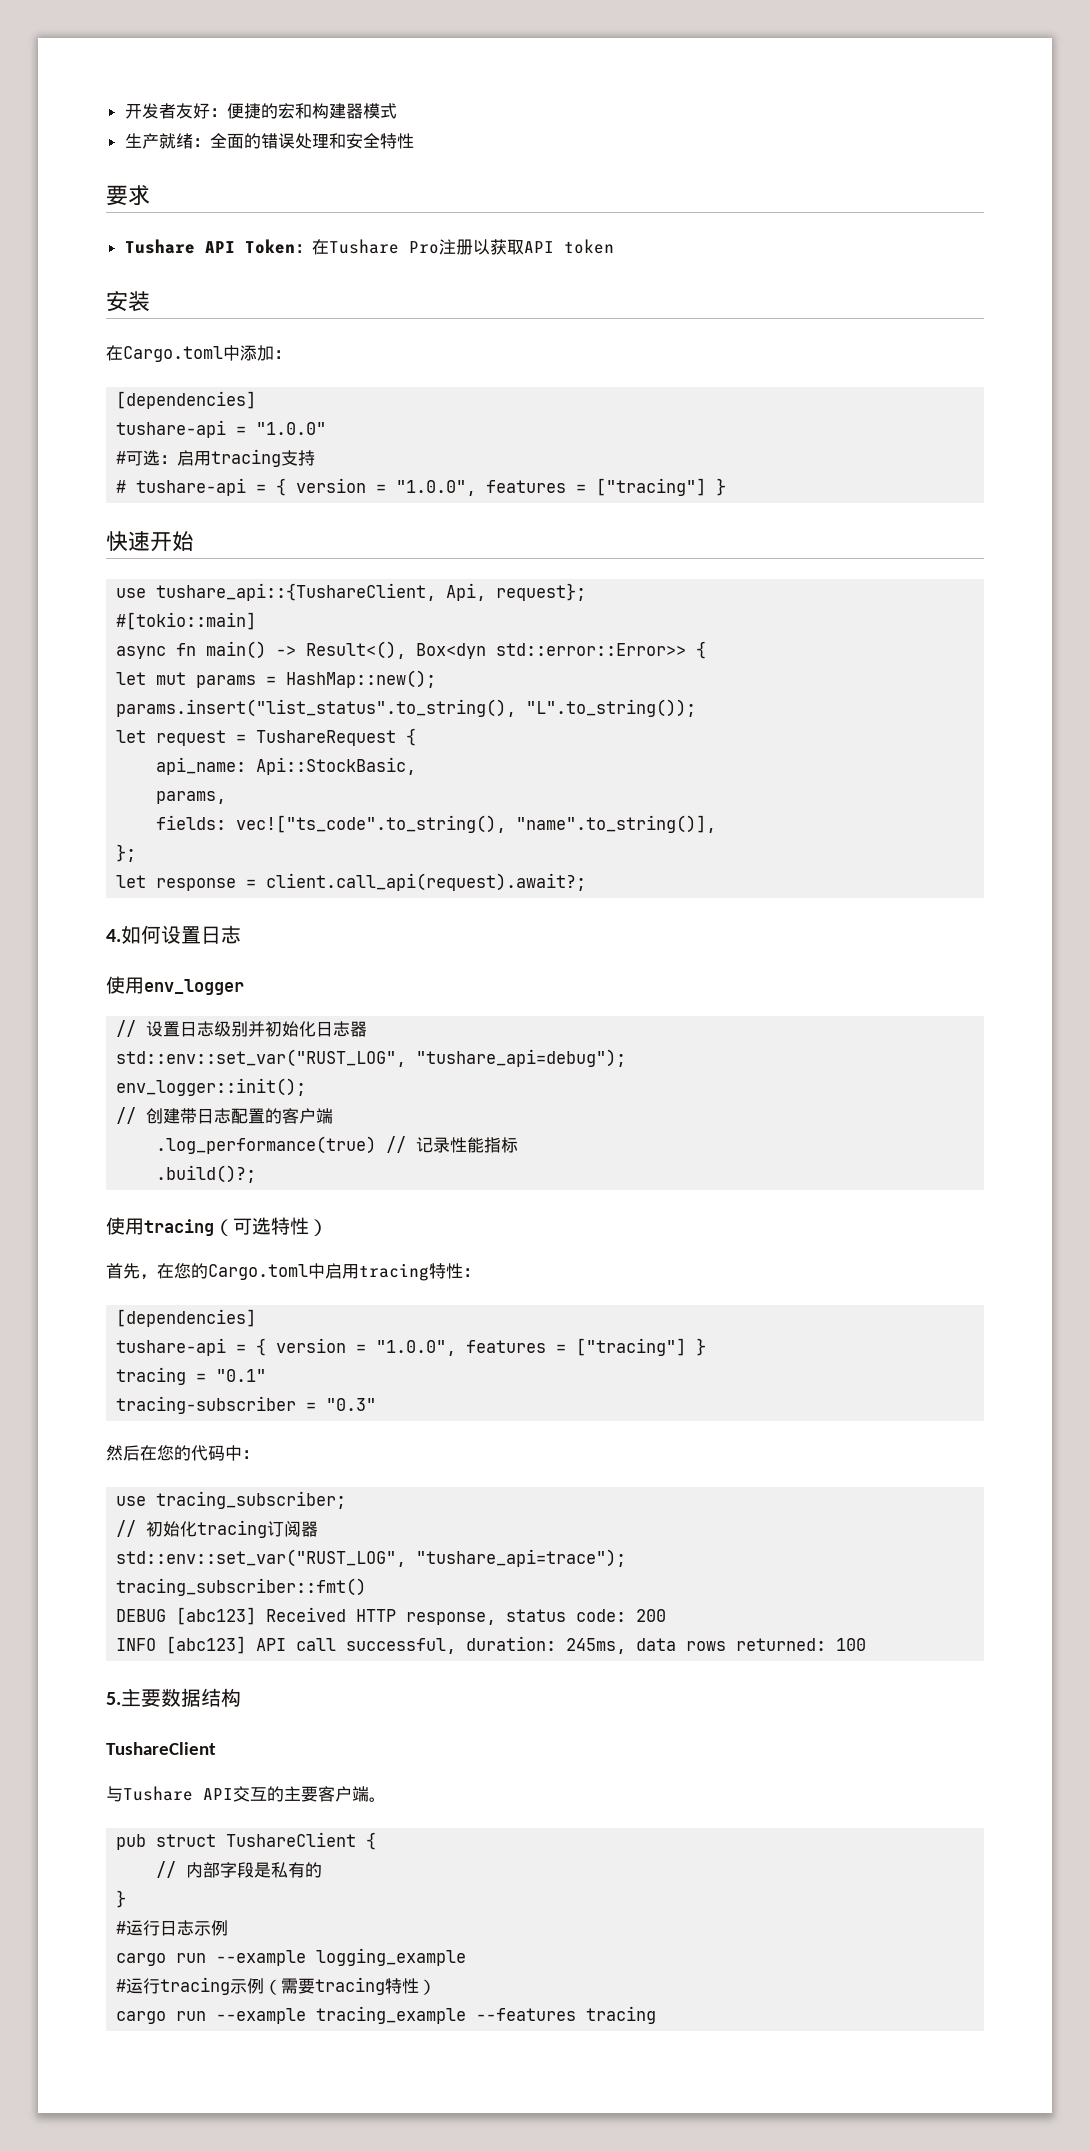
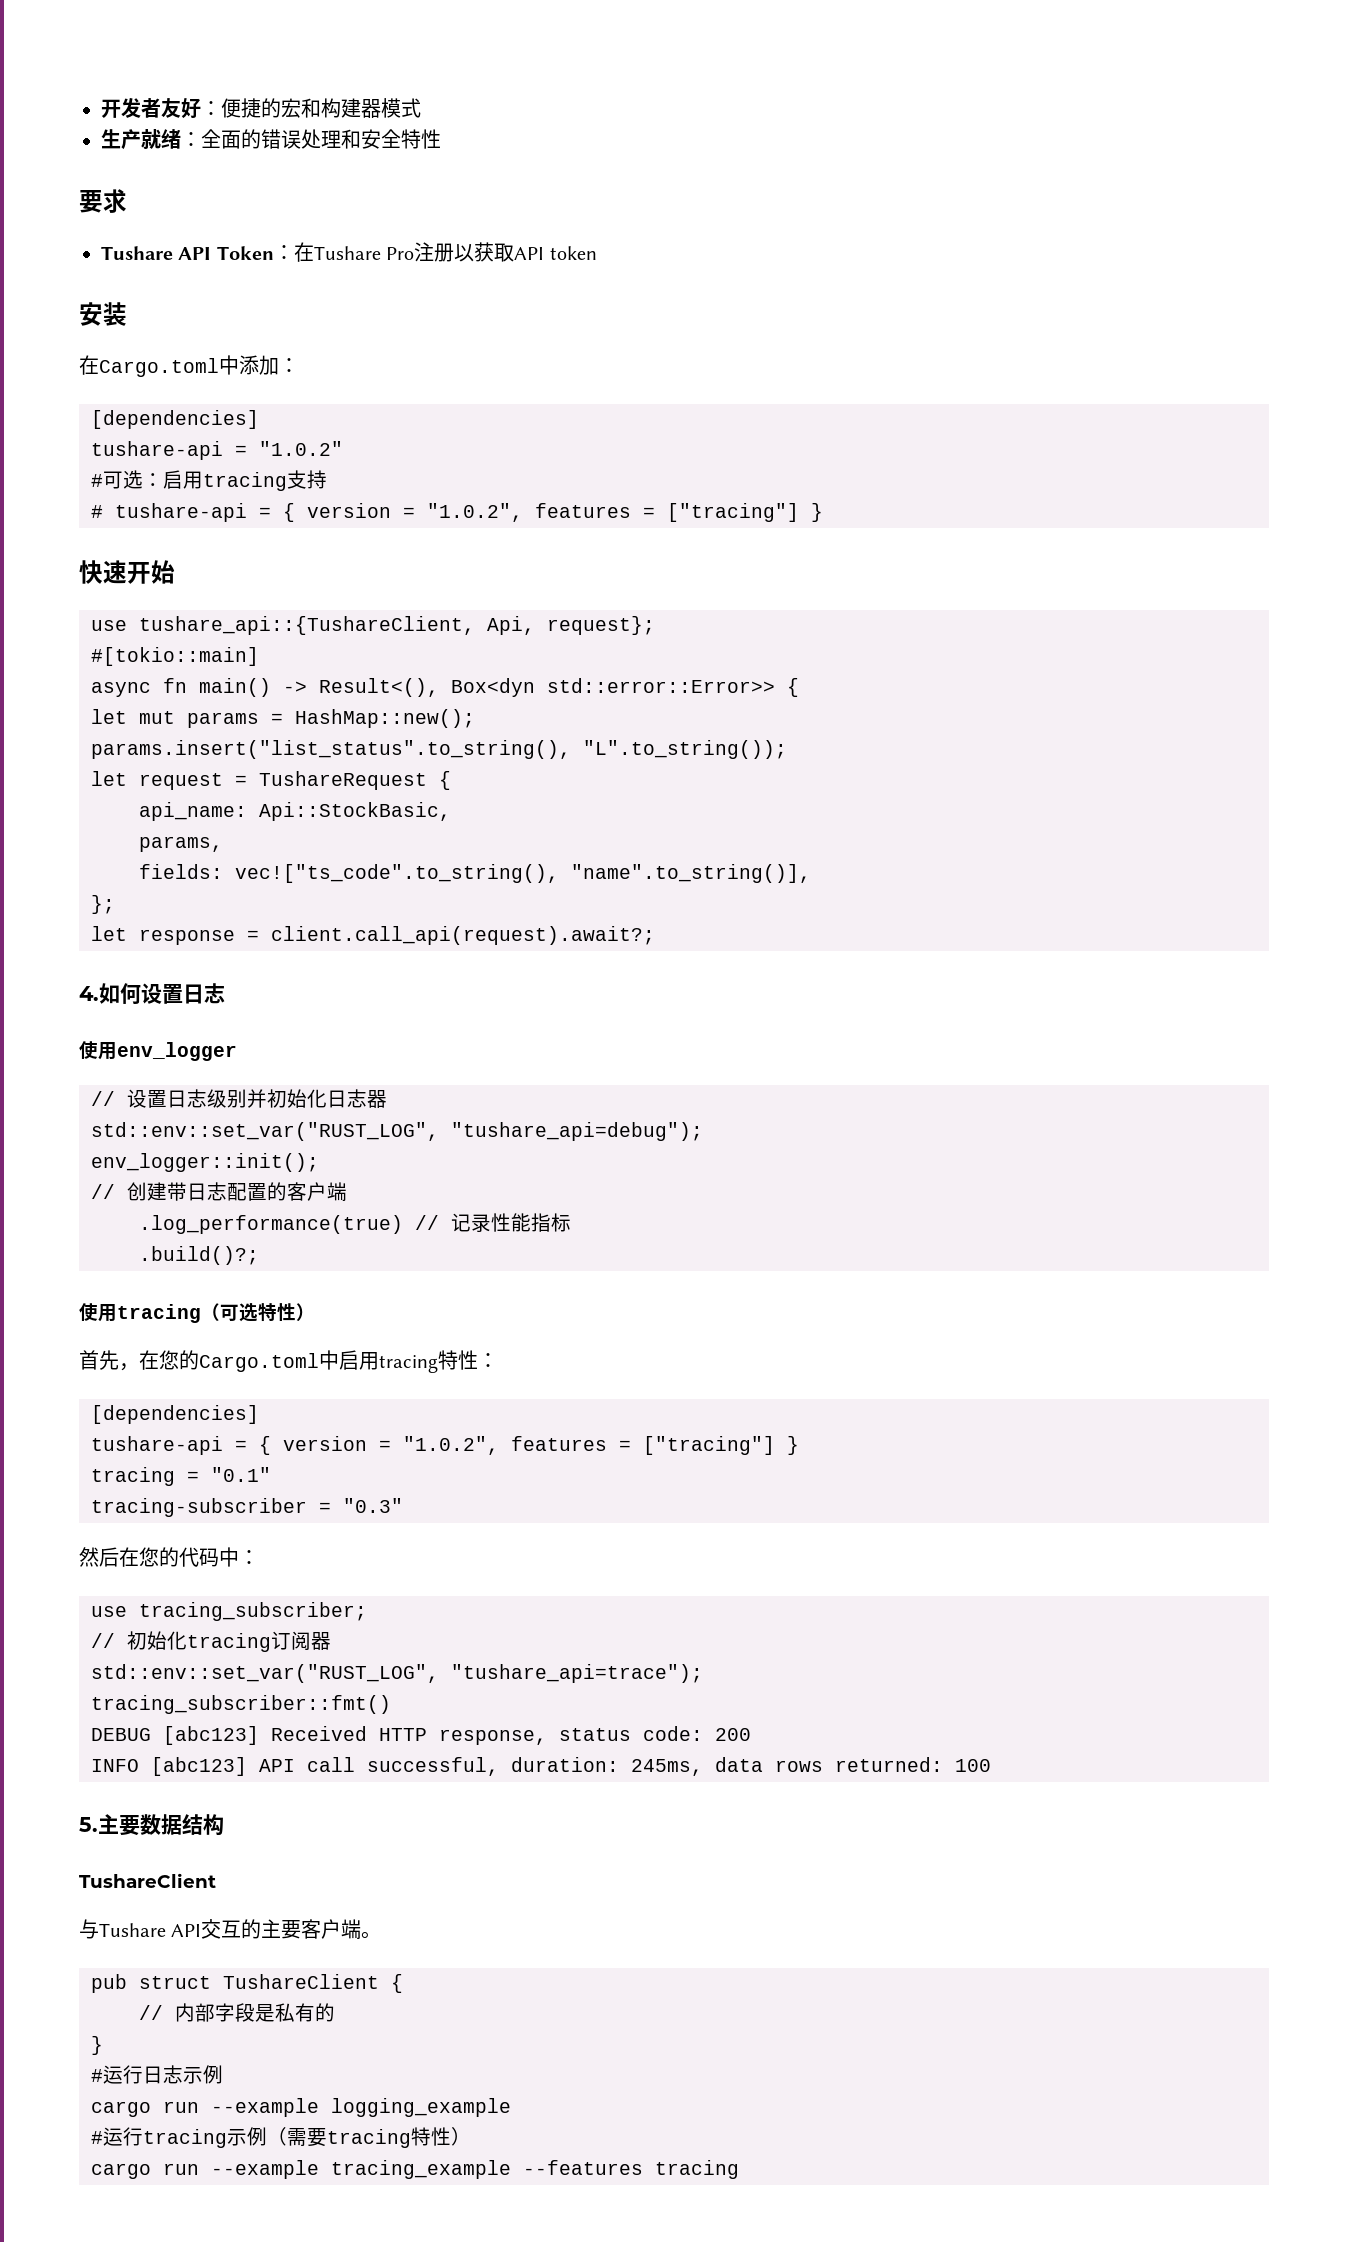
[256,422,327,435] "1.0.0" -> [259,441,343,456] "1.0.2"
[396,480,477,496] "1.0.0", -> [427,503,523,522] "1.0.2",
[376,1340,457,1356] "1.0.0", -> [403,1436,499,1455] "1.0.2",

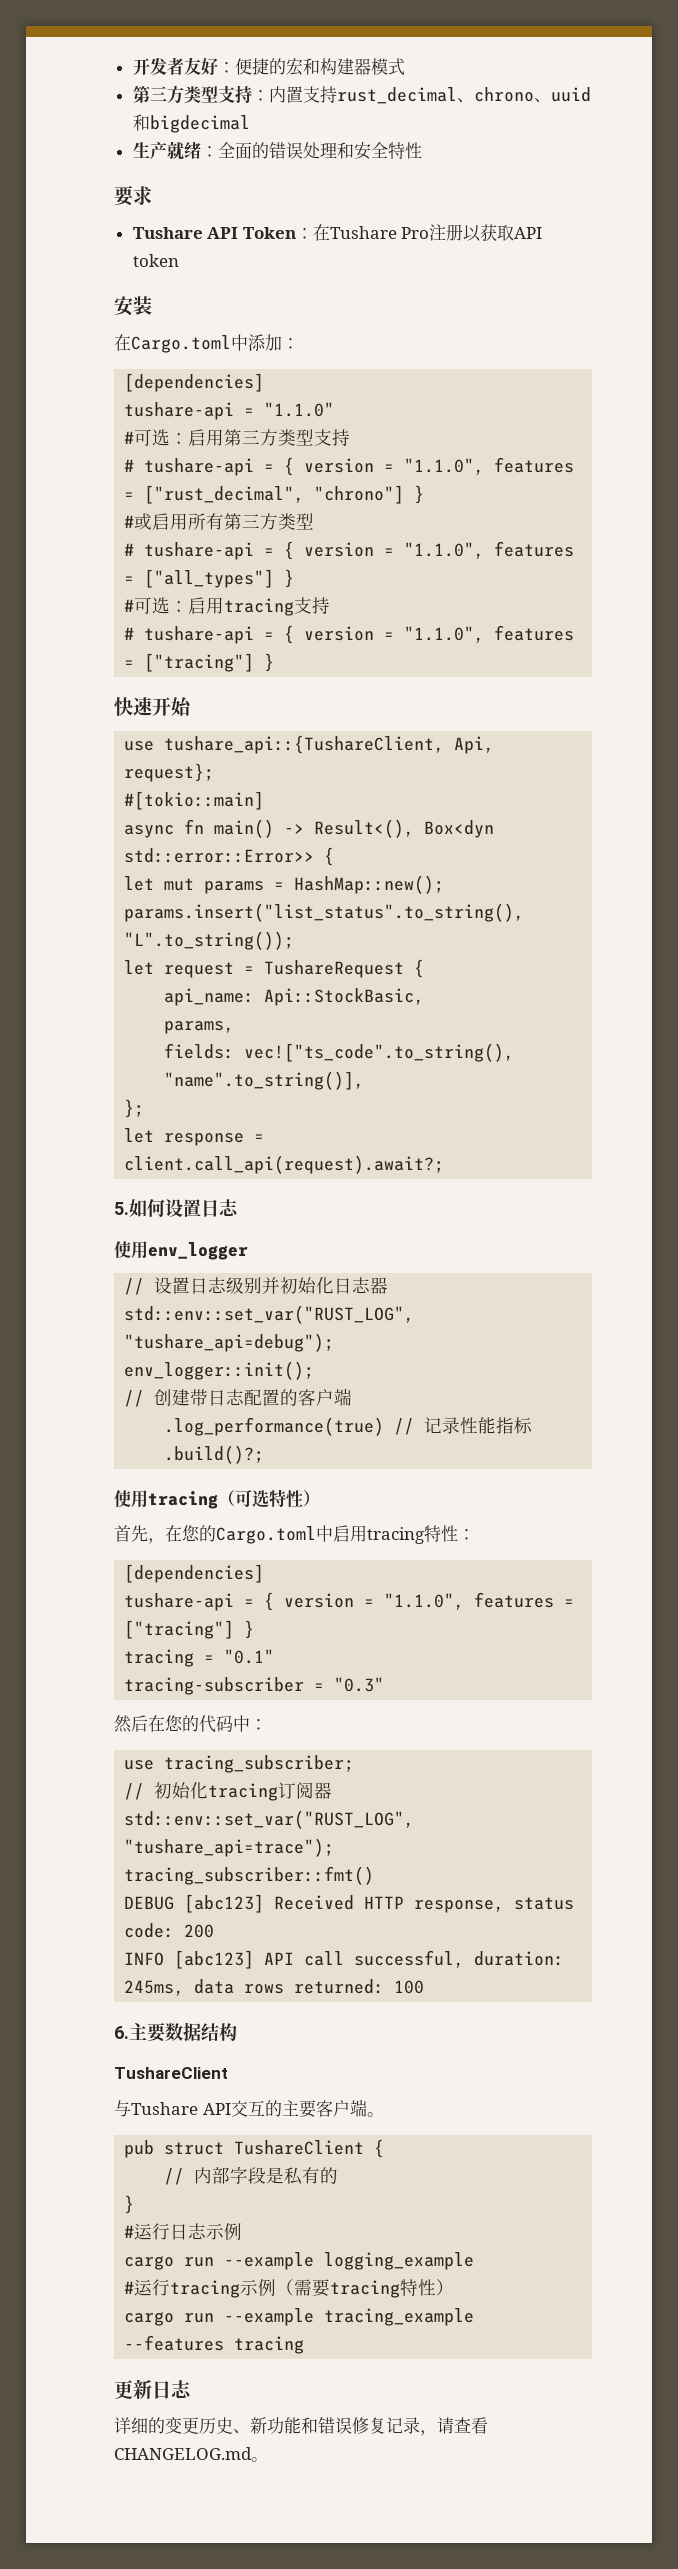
(421, 108) none -> [132,85,591,104] [132,114,250,133] // 第三方类型支持：内置支持rust_decimal、chrono、uuid和bigdecimal
[259,441,343,456] "1.0.2" -> [264,402,335,417] [124,429,351,446] [124,457,575,476] [124,485,425,504] [124,513,315,530] [124,541,575,560] [124,569,295,588] "1.1.0" // #可选：启用第三方类型支持 // # tushare-api = { version = "1.1.0", features = ["rust_decimal", "chrono"] } // #或启用所有第三方类型 // # tushare-api = { version = "1.1.0", features = ["all_types"] }
[427,503,523,522] "1.0.2", -> [404,626,485,643] "1.1.0",
[79,986,99,1001] 4. -> [114,1202,129,1215] 5.
[403,1436,499,1455] "1.0.2", -> [384,1593,465,1610] "1.1.0",
[79,1817,98,1832] 5. -> [114,2026,129,2039] 6.
(739, 2169) none -> [114,2379,192,2399] [114,2417,488,2436] [114,2447,268,2462] // 更新日志 // 详细的变更历史、新功能和错误修复记录，请查看CHANGELOG.md。

